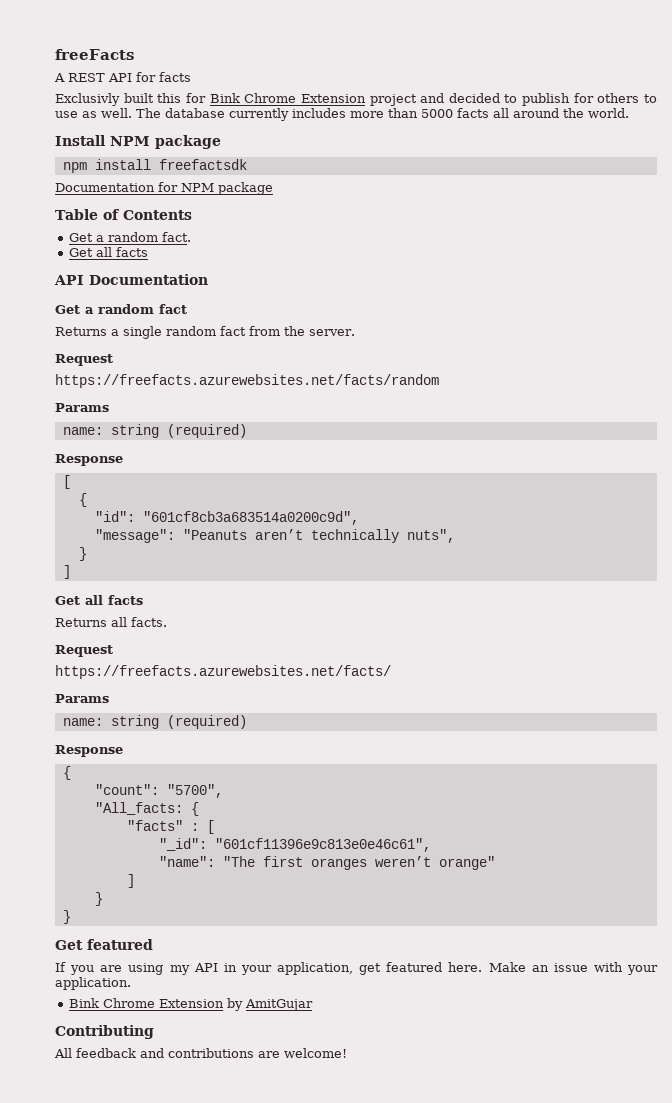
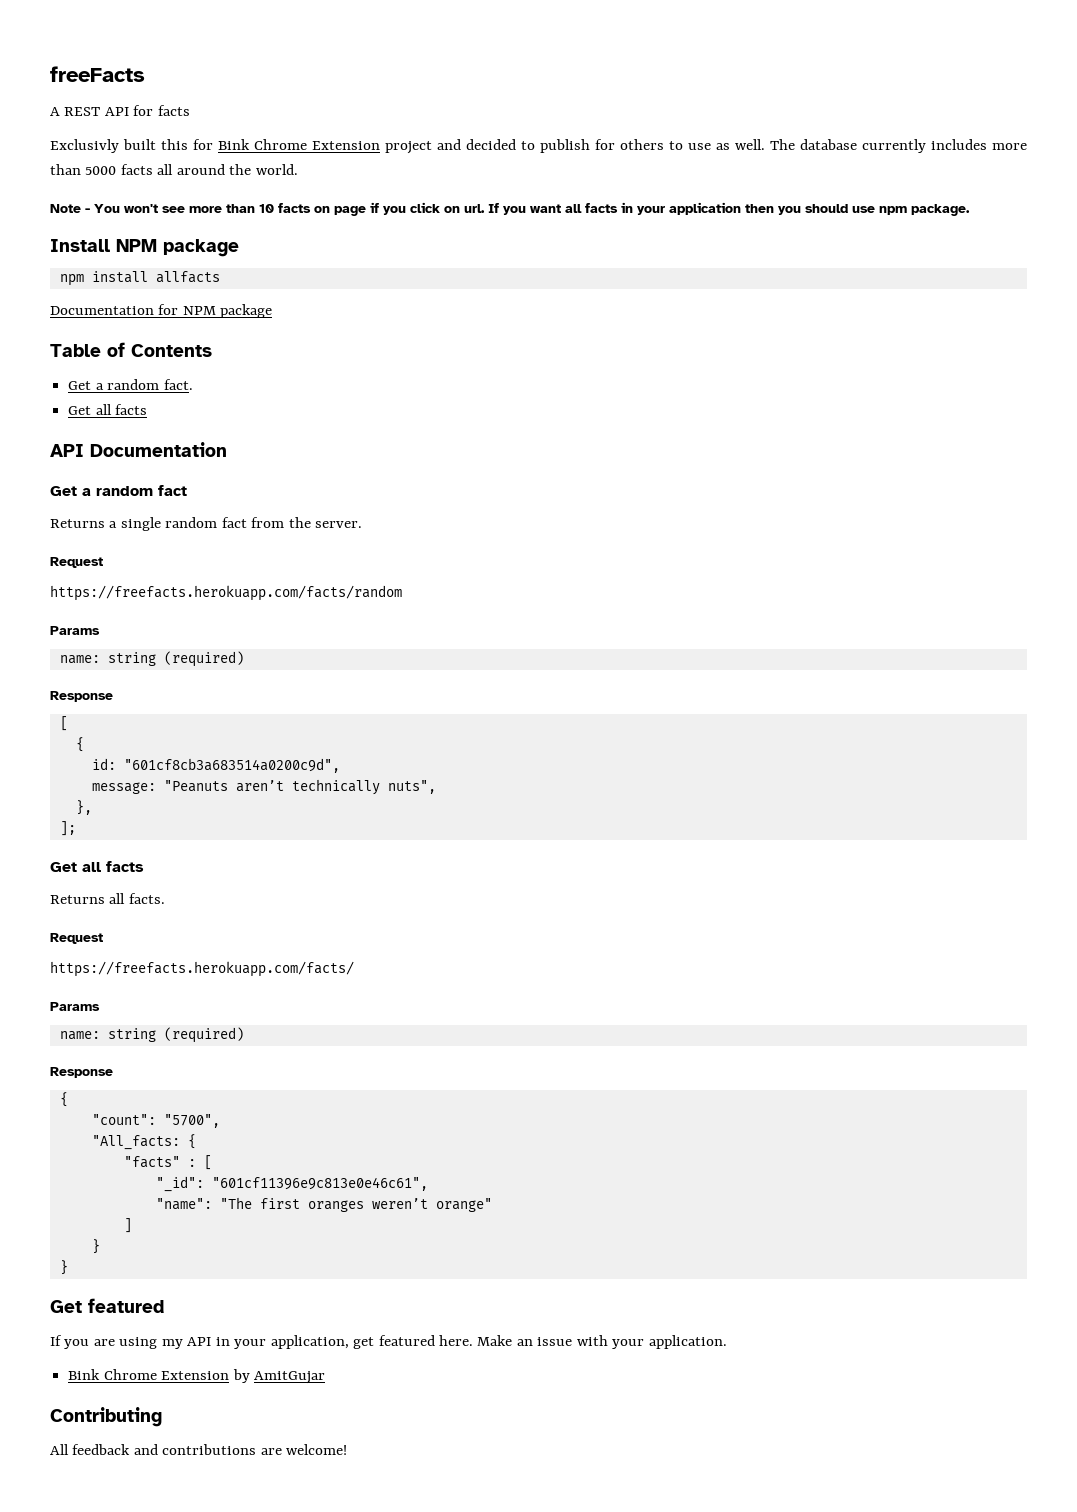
(629, 113) none -> [50,202,970,216] // Note - You won't see more than 10 facts on page if you click on url. If you want all facts in your application then you should use npm package.
[158,159,247,170] freefactsdk -> [155,271,220,283] allfacts
[55,374,439,388] https://freefacts.azurewebsites.net/facts/random -> [50,585,402,601] https://freefacts.herokuapp.com/facts/random
[94,511,135,522] "id": -> [91,758,116,770] id:
[94,529,175,543] "message": -> [91,782,156,794] message:
[78,547,87,561] [62,565,71,579] } // ] -> [75,800,92,815] [59,821,76,836] }, // ];
[55,665,391,679] https://freefacts.azurewebsites.net/facts/ -> [50,961,354,977] https://freefacts.herokuapp.com/facts/

